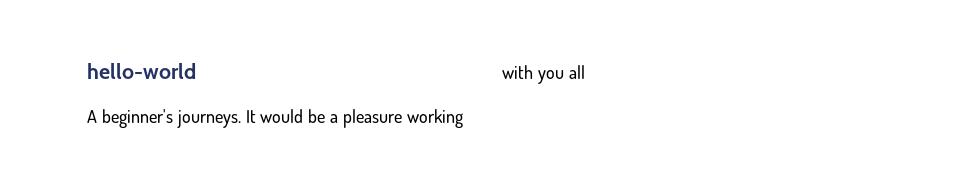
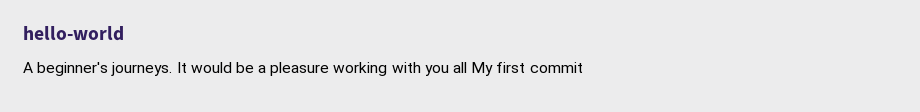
(585, 72) none -> [471,62,583,76] My first commit

